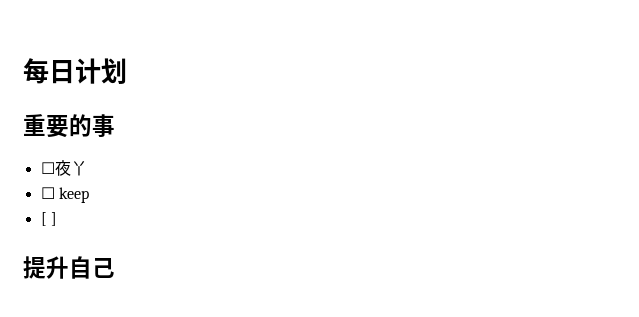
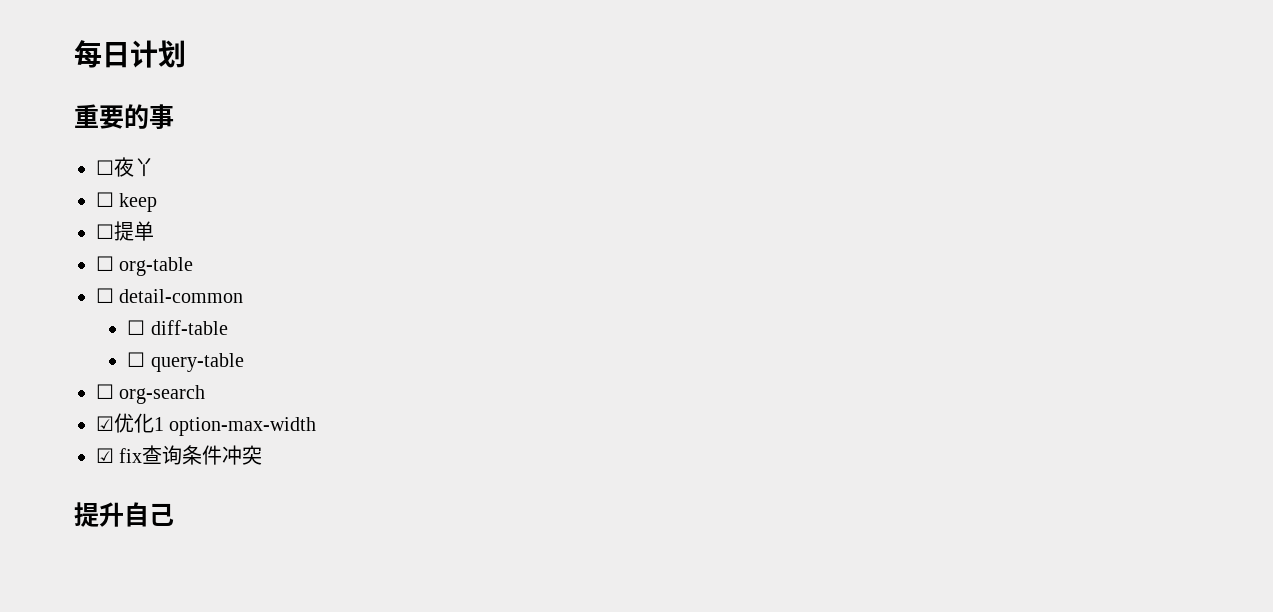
[40,212,57,226] [ ] -> [96,221,154,241] [96,256,194,276] [96,288,244,303] [127,320,228,335] [127,352,244,372] [96,384,206,404] [96,413,317,436] [96,445,263,465] ☐提单 // ☐ org-table // ☐ detail-common // ☐ diff-table // ☐ query-table // ☐ org-search // ☑优化1 option-max-width // ☑ fix查询条件冲突

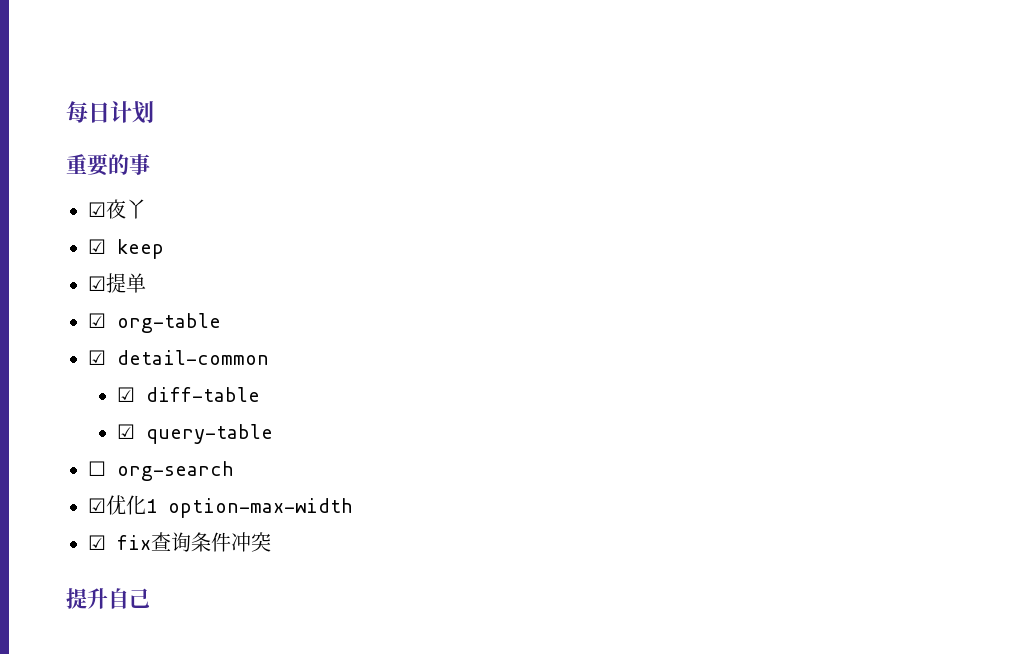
[96,160,114,175] ☐ -> [88,202,106,217] ☑
[96,192,114,207] ☐ -> [88,239,106,254] ☑
[96,224,114,239] ☐ -> [88,276,106,291] ☑
[96,256,114,271] ☐ -> [88,313,106,328] ☑
[96,288,114,303] ☐ -> [88,350,106,365] ☑
[127,320,146,335] ☐ -> [116,387,135,402] ☑
[127,352,146,367] ☐ -> [116,424,135,439] ☑

